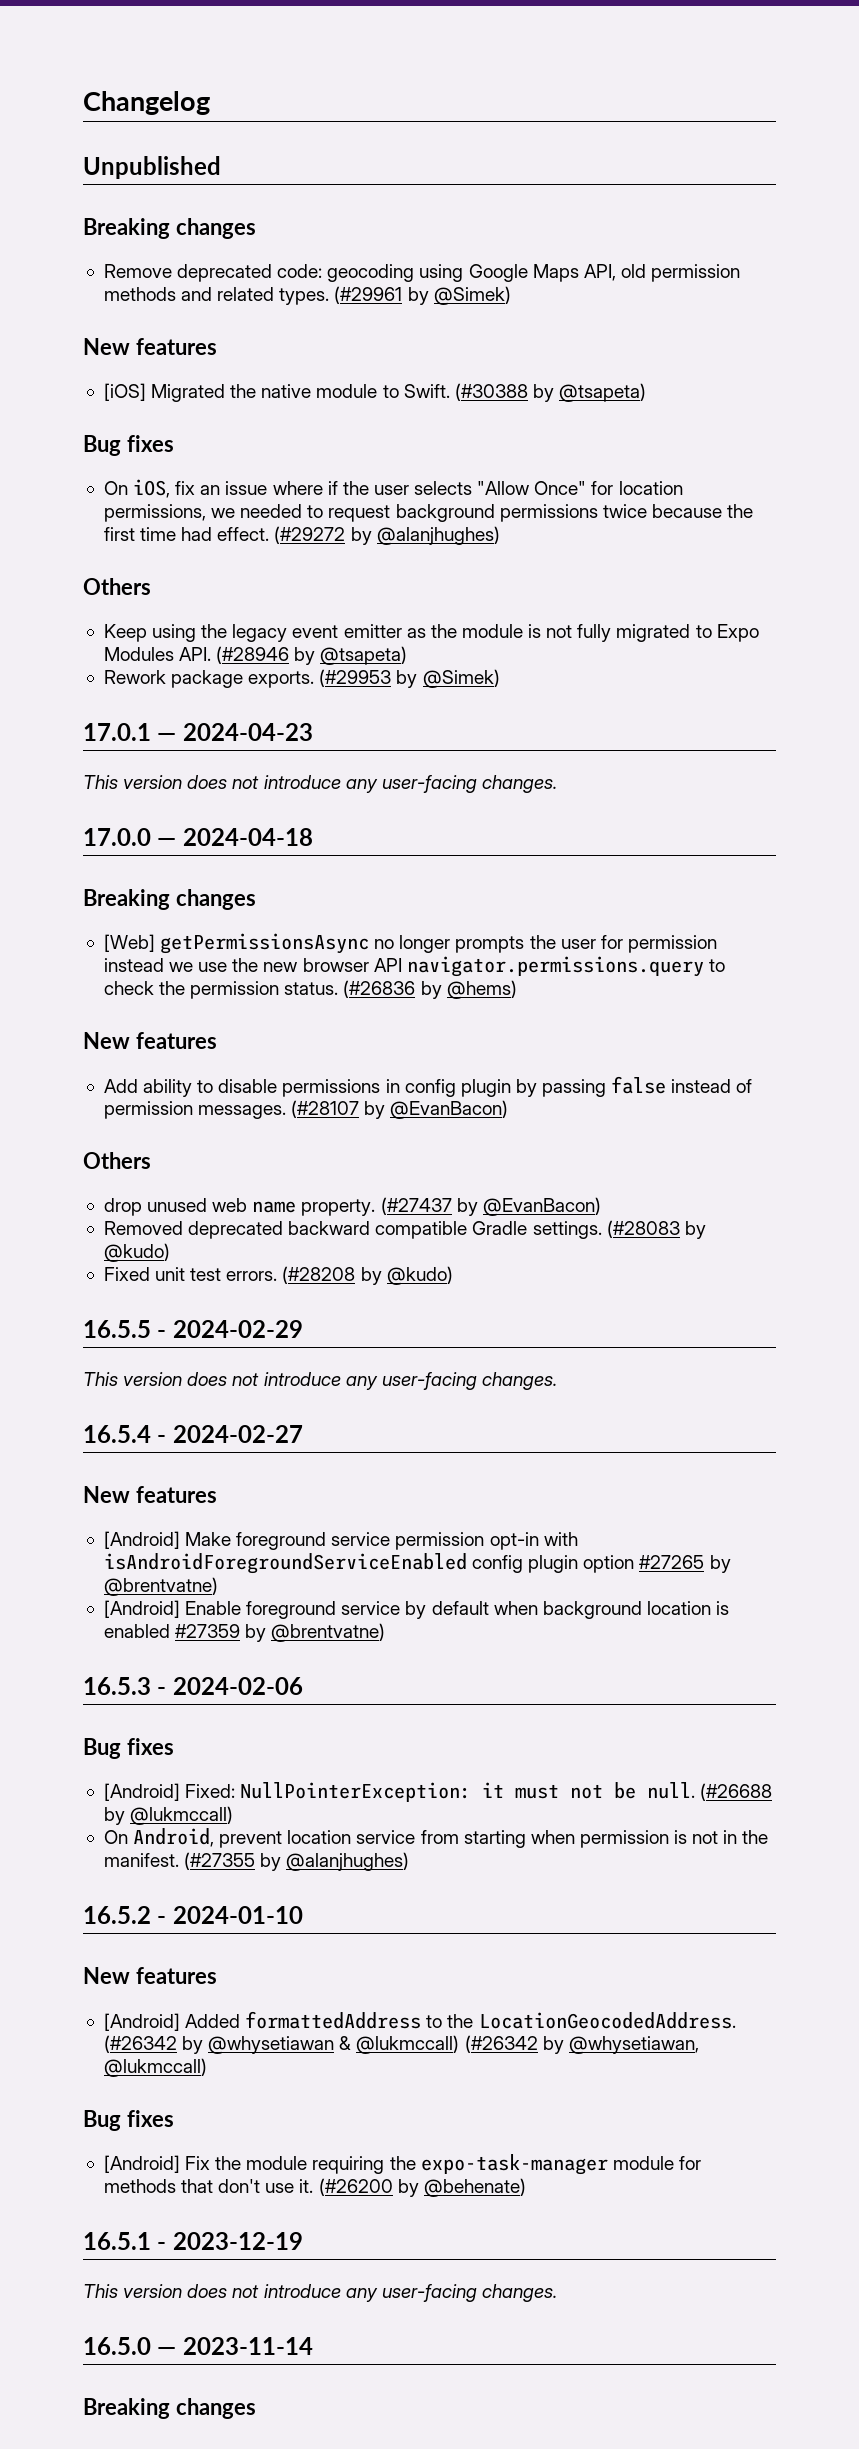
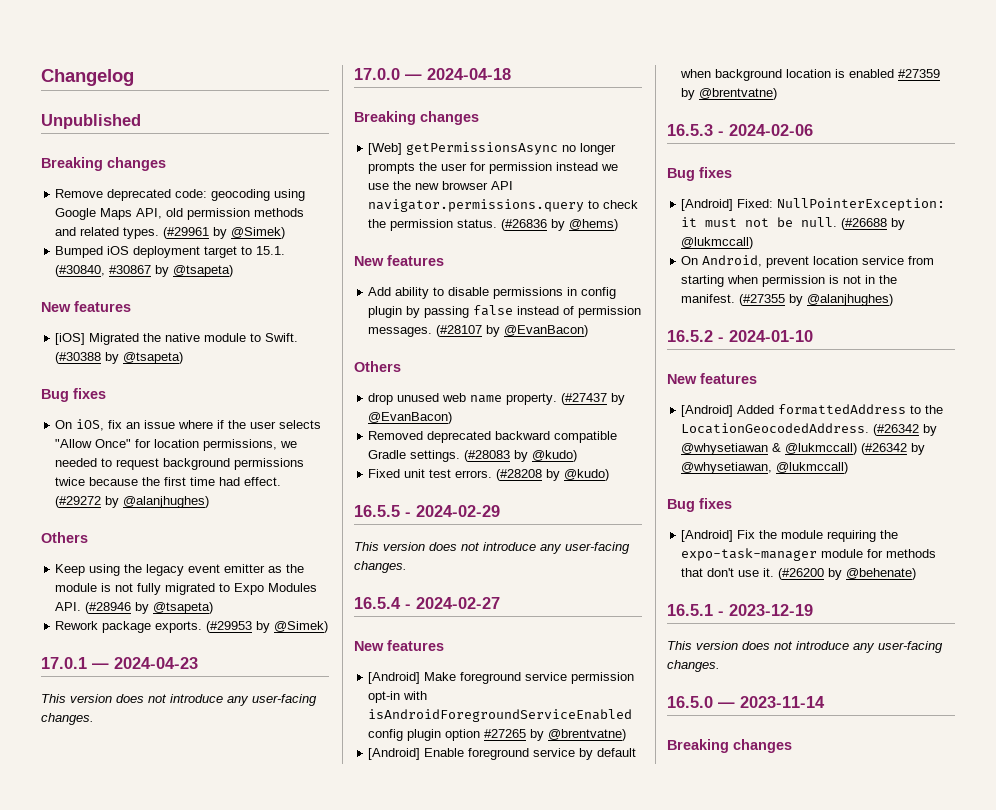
(511, 295) none -> [55,246,286,258] [55,265,234,277] // Bumped iOS deployment target to 15.1. (#30840, #30867 by @tsapeta)

